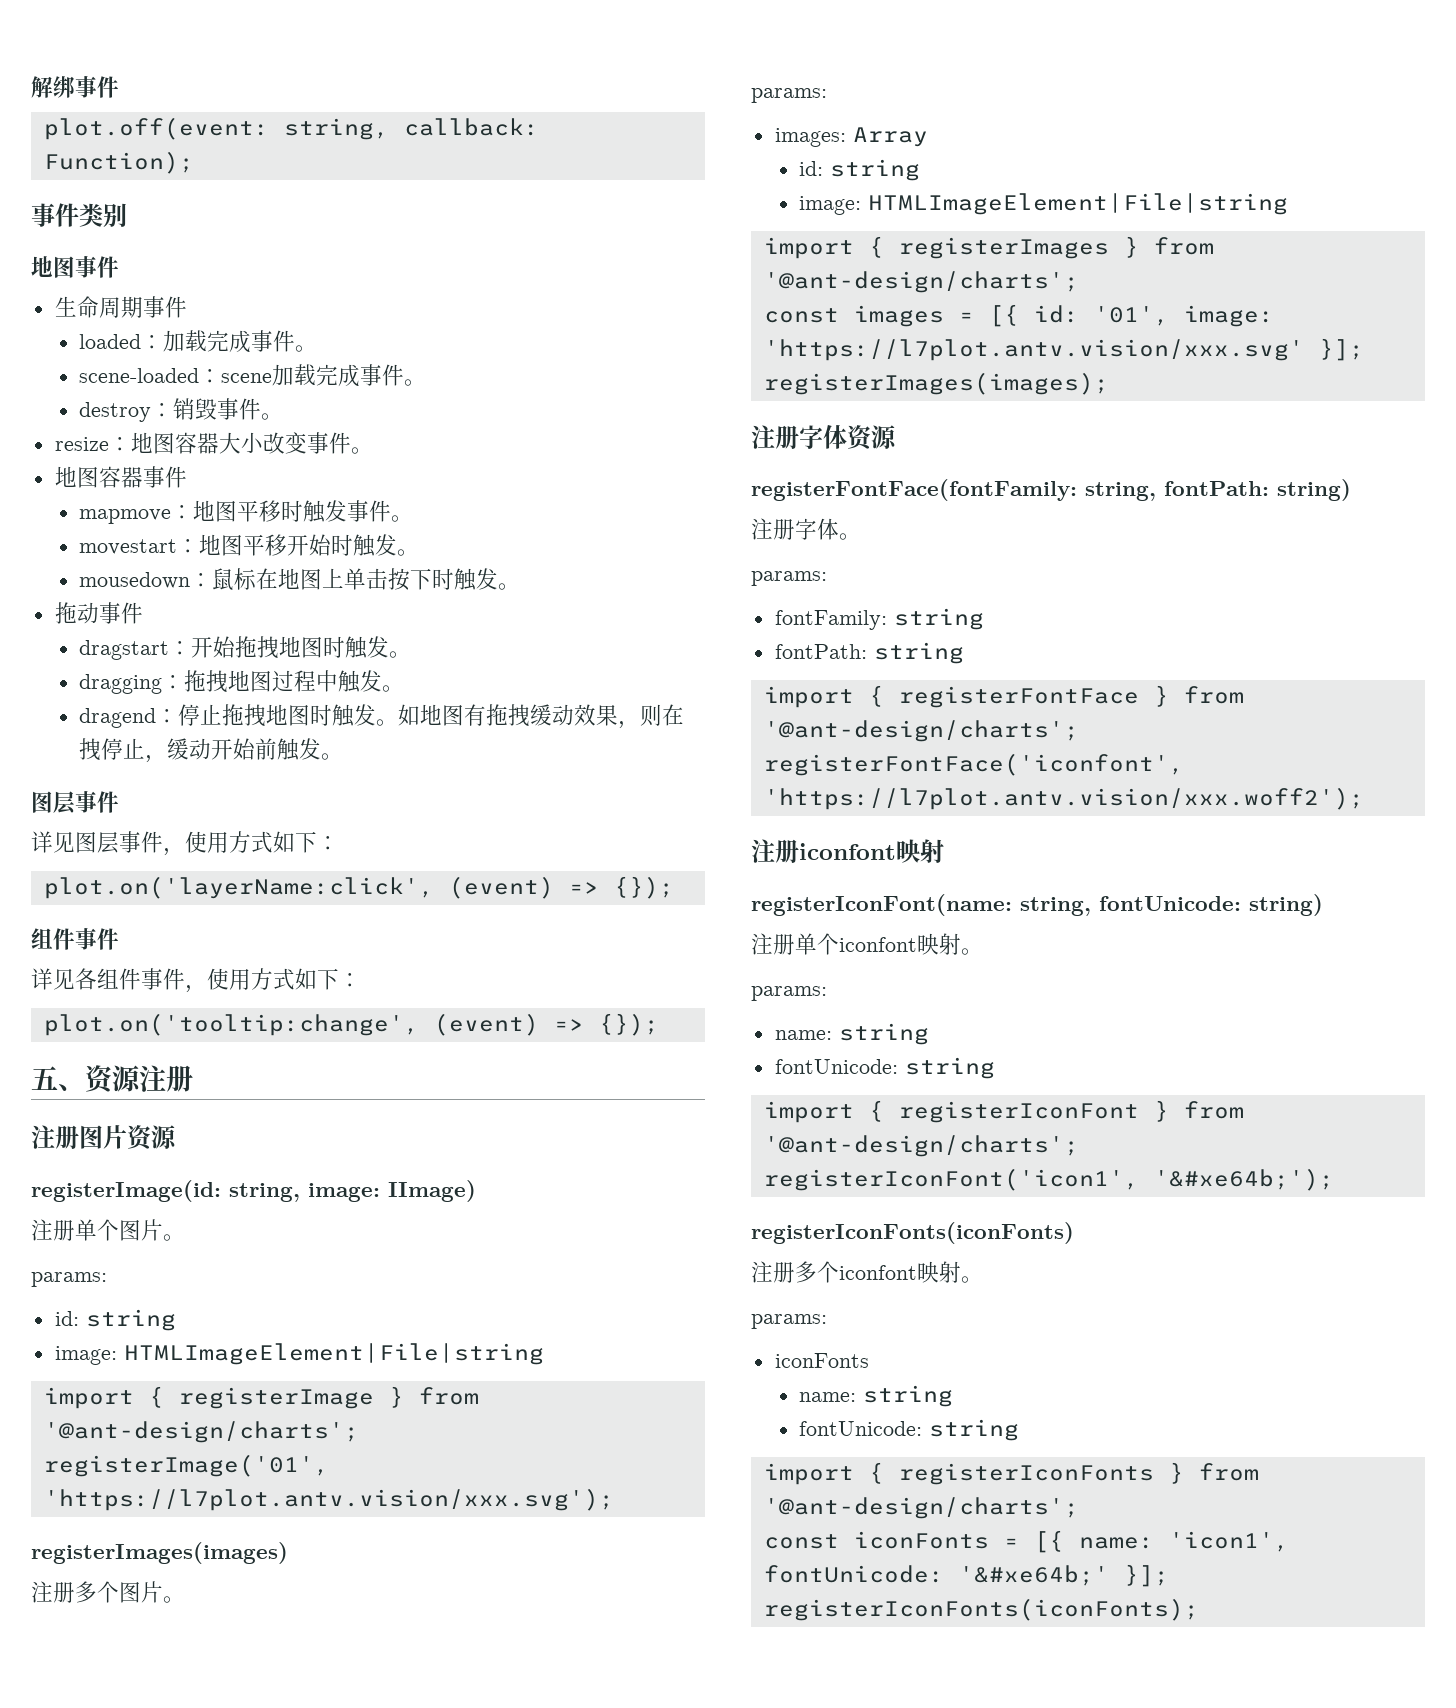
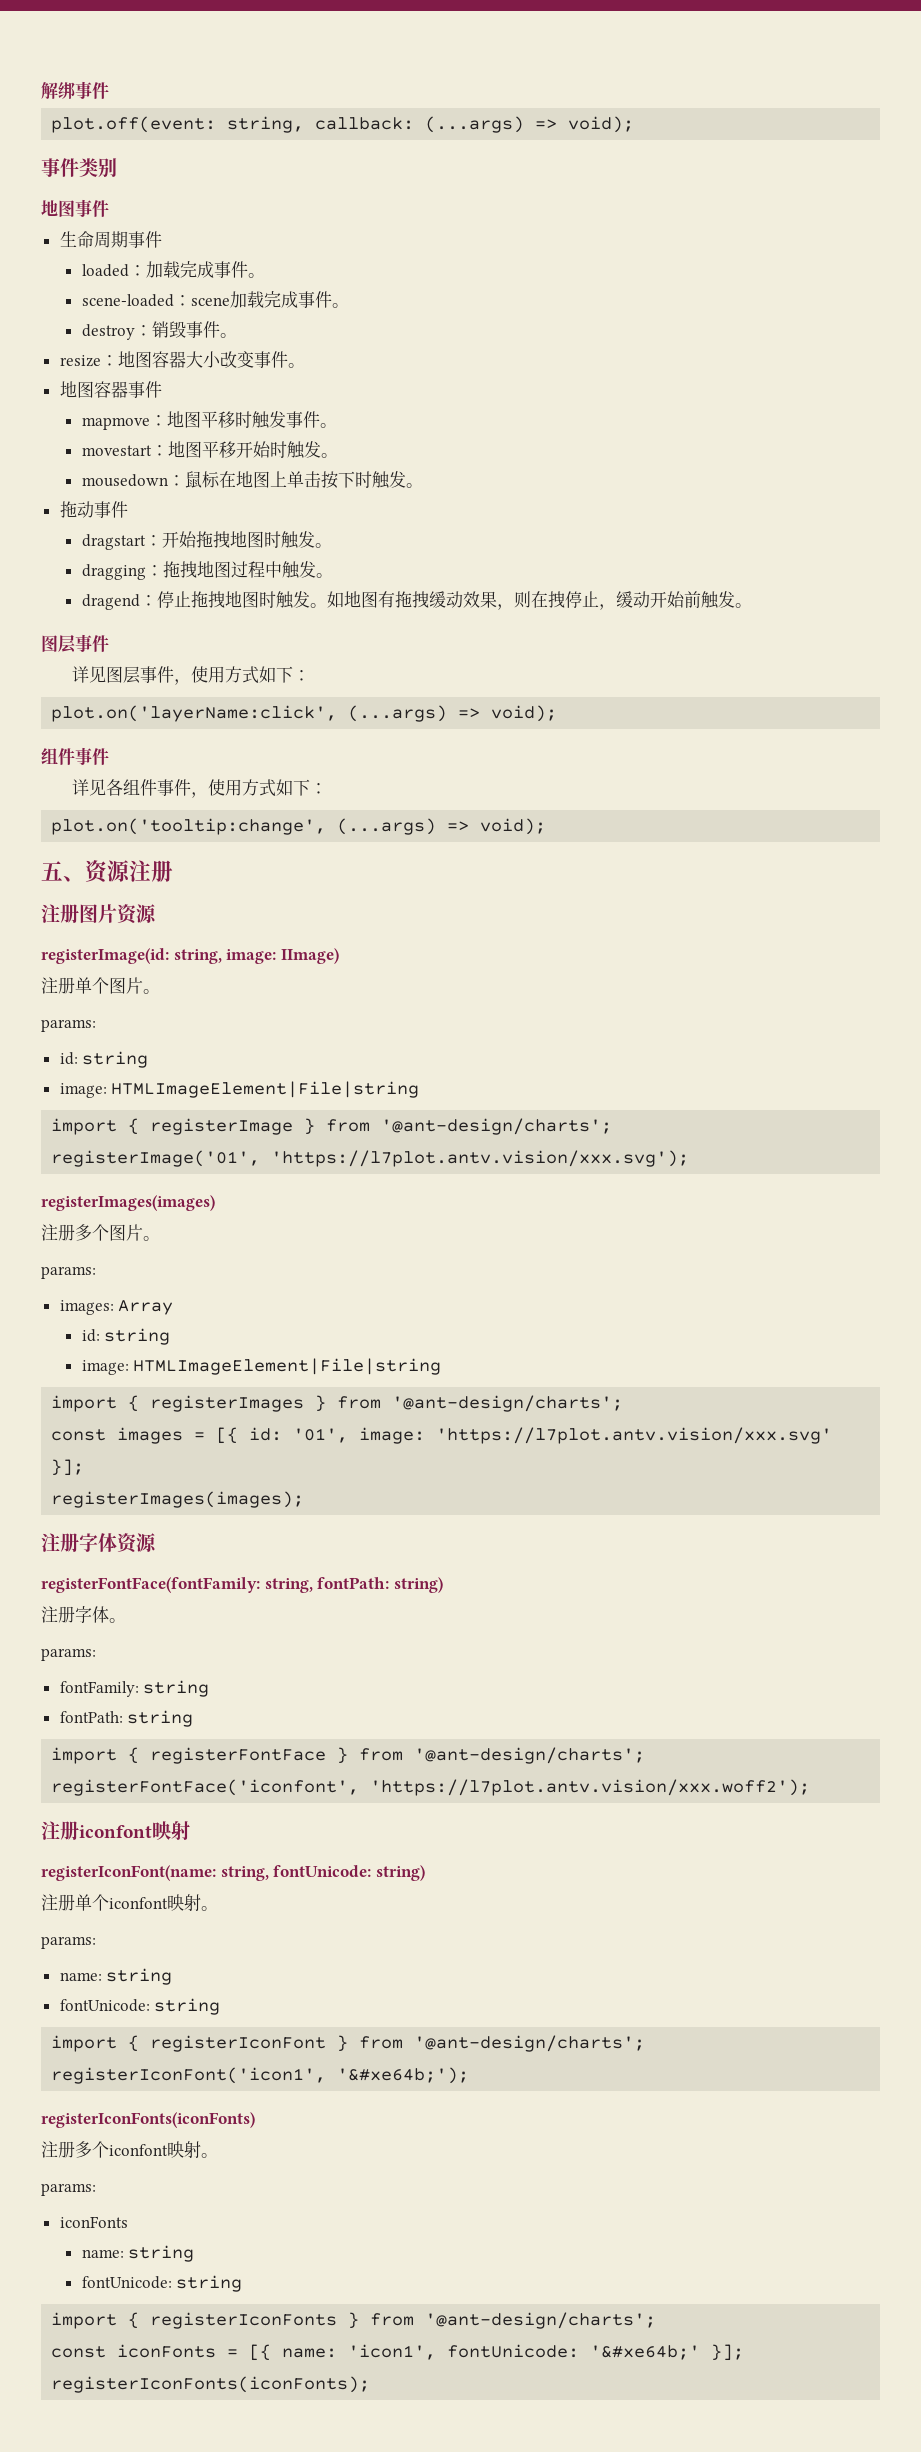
[43,151,194,174] Function); -> [425,116,635,133] (...args) => void);
[448,876,674,899] (event) => {}); -> [348,705,558,722] (...args) => void);
[433,1013,659,1036] (event) => {}); -> [337,818,547,835] (...args) => void);

